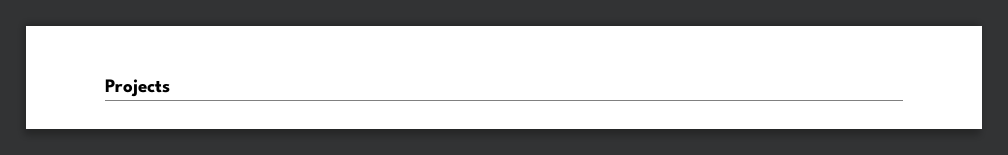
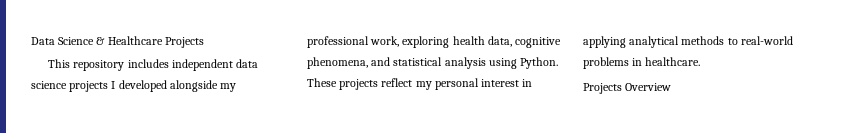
[105,79,170,97] Projects -> [31,36,204,48] [48,59,259,71] [31,80,237,92] [307,36,562,48] [307,57,559,69] [307,78,533,90] [583,36,793,48] [583,57,701,69] [583,83,672,94] Data Science & Healthcare Projects // This repository includes independent data science projects I developed alongside my professional work, exploring health data, cognitive phenomena, and statistical analysis using Python. These projects reflect my personal interest in applying analytical methods to real-world problems in healthcare. // Projects Overview

